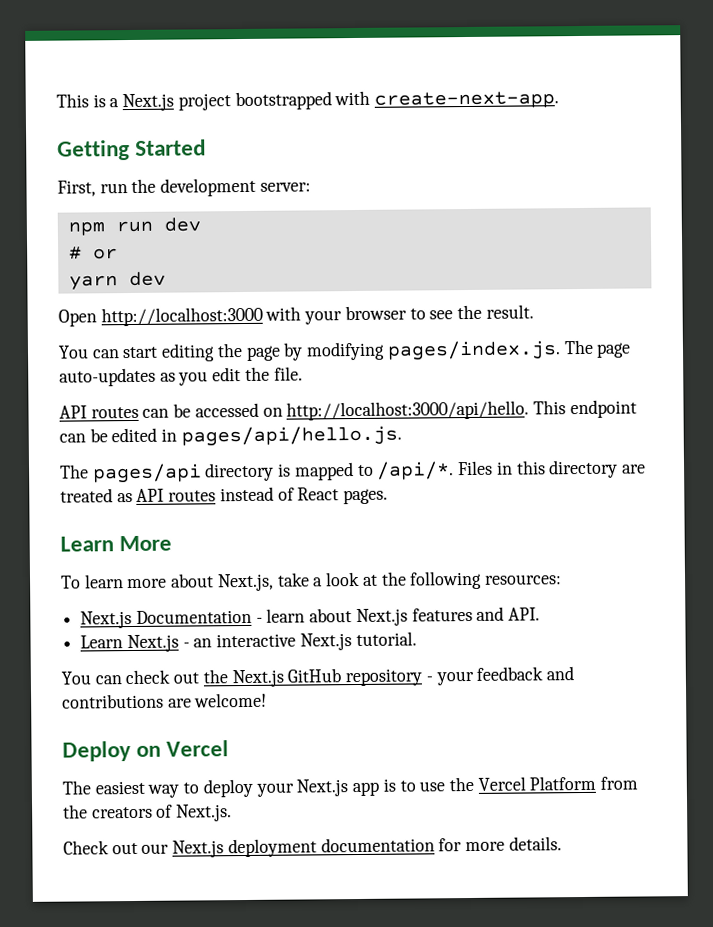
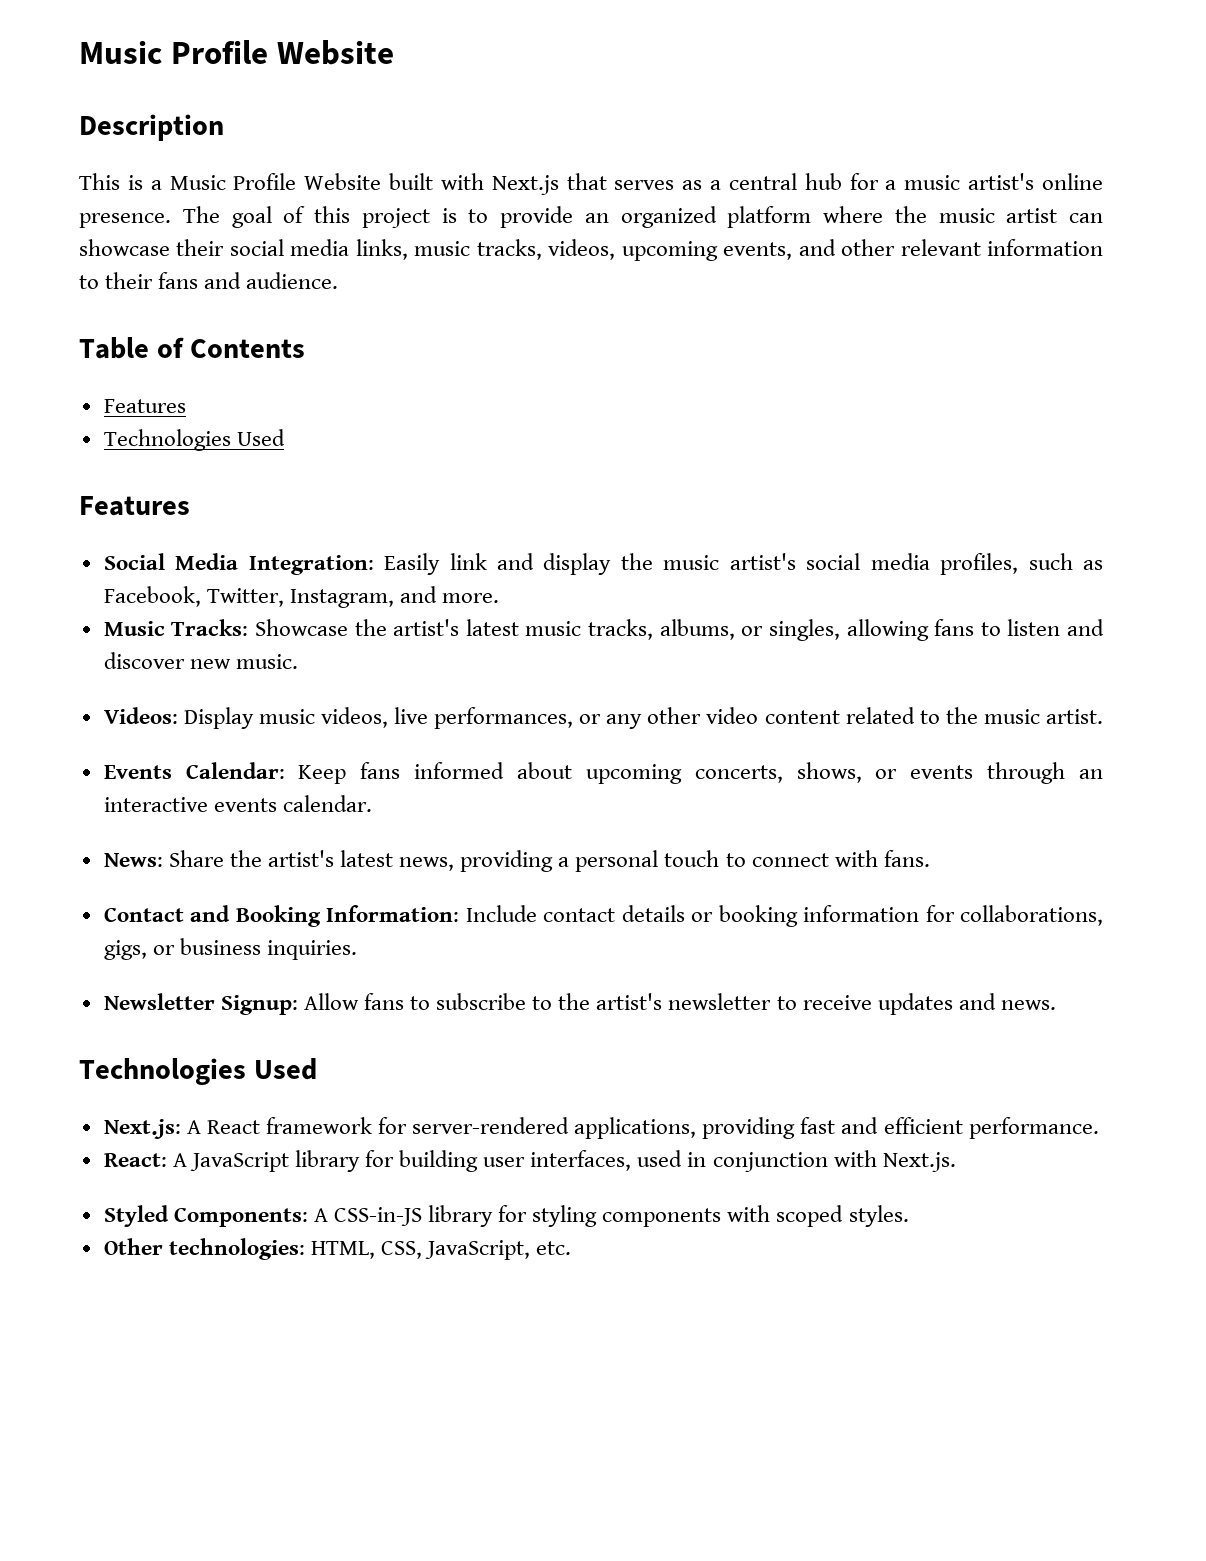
[56,90,560,112] [57,139,207,161] [57,177,311,197] [67,217,201,236] [68,246,118,260] [68,271,166,291] [58,304,534,327] [58,339,632,362] [59,366,303,387] [59,399,637,421] [59,425,402,447] [59,459,646,484] [60,486,389,505] [60,535,173,552] [60,570,562,592] [80,606,541,629] [80,631,417,653] [61,666,574,688] [62,692,268,709] [62,740,230,762] [62,775,639,798] [63,804,233,822] [63,836,562,858] This is a Next.js project bootstrapped with create-next-app. // Getting Started // First, run the development server: // npm run dev // # or // yarn dev // Open http://localhost:3000 with your browser to see the result. // You can start editing the page by modifying pages/index.js. The page auto-updates as you edit the file. // API routes can be accessed on http://localhost:3000/api/hello. This endpoint can be edited in pages/api/hello.js. // The pages/api directory is mapped to /api/*. Files in this directory are treated as API routes instead of React pages. // Learn More // To learn more about Next.js, take a look at the following resources: // Next.js Documentation - learn about Next.js features and API. // Learn Next.js - an interactive Next.js tutorial. // You can check out the Next.js GitHub repository - your feedback and contributions are welcome! // Deploy on Vercel // The easiest way to deploy your Next.js app is to use the Vercel Platform from the creators of Next.js. // Check out our Next.js deployment documentation for more details. -> [79,40,394,65] [79,114,224,141] [79,173,1104,195] [79,206,1103,228] [79,239,1103,261] [79,272,339,289] [79,337,306,359] [103,399,186,413] [103,429,285,451] [79,496,190,516] [103,553,1103,575] [103,586,500,608] [103,619,1104,641] [103,652,298,669] [103,707,1103,729] [103,762,1103,784] [103,795,372,812] [103,850,930,872] [103,905,1103,927] [103,938,357,960] [103,993,1056,1015] [79,1058,317,1085] [103,1117,1099,1139] [103,1150,956,1172] [103,1205,909,1227] [103,1238,572,1260] Music Profile Website // Description // This is a Music Profile Website built with Next.js that serves as a central hub for a music artist's online presence. The goal of this project is to provide an organized platform where the music artist can showcase their social media links, music tracks, videos, upcoming events, and other relevant information to their fans and audience. // Table of Contents // Features // Technologies Used // Features // Social Media Integration: Easily link and display the music artist's social media profiles, such as Facebook, Twitter, Instagram, and more. // Music Tracks: Showcase the artist's latest music tracks, albums, or singles, allowing fans to listen and discover new music. // Videos: Display music videos, live performances, or any other video content related to the music artist. // Events Calendar: Keep fans informed about upcoming concerts, shows, or events through an interactive events calendar. // News: Share the artist's latest news, providing a personal touch to connect with fans. // Contact and Booking Information: Include contact details or booking information for collaborations, gigs, or business inquiries. // Newsletter Signup: Allow fans to subscribe to the artist's newsletter to receive updates and news. // Technologies Used // Next.js: A React framework for server-rendered applications, providing fast and efficient performance. // React: A JavaScript library for building user interfaces, used in conjunction with Next.js. // Styled Components: A CSS-in-JS library for styling components with scoped styles. // Other technologies: HTML, CSS, JavaScript, etc.

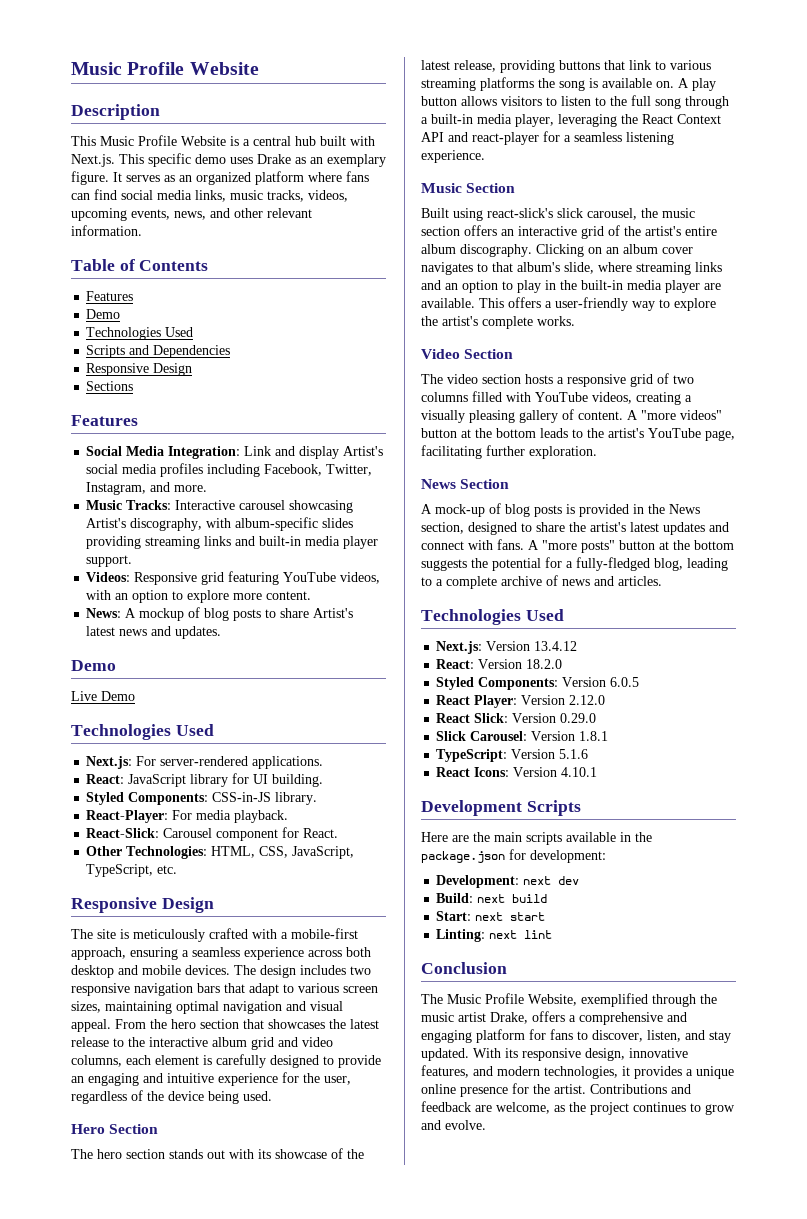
[127,173,1104,195] [79,206,1103,228] [79,239,225,256] is a Music Profile Website built with Next.js that serves as a central hub for a music artist's online presence. The goal of this project is to provide an organized platform where the music artist can showcase their -> [100,135,375,146] [71,153,386,167] [71,171,369,185] [71,189,117,200] Music Profile Website is a central hub built with Next.js. This specific demo uses Drake as an exemplary figure. It serves as an organized platform where fans can find
(793, 251) none -> [174,211,206,220] news,
[986,239,1103,256] [79,272,339,289] information to their fans and audience. -> [71,225,142,236] information.
[103,429,285,451] [79,496,190,516] [103,553,1103,575] // Technologies Used // Features // Social Media Integration: Easily link and display the music artist's social media profiles, such as -> [86,309,121,319] [86,327,194,340] [86,345,231,358] [86,363,193,376] [86,381,134,391] [71,415,138,426] [86,446,384,459] [86,463,261,477] // Demo // Technologies Used // Scripts and Dependencies // Responsive Design // Sections // Features // Social Media Integration: Link and display Artist's social media profiles including
[254,619,1104,641] [103,652,298,669] [103,707,1103,729] [103,762,1103,784] [103,795,372,812] [103,850,930,872] [103,905,1103,927] [103,938,357,960] [103,993,1056,1015] [79,1058,317,1085] [103,1117,1099,1139] [103,1153,187,1167] Showcase the artist's latest music tracks, albums, or singles, allowing fans to listen and discover new music. // Videos: Display music videos, live performances, or any other video content related to the music artist. // Events Calendar: Keep fans informed about upcoming concerts, shows, or events through an interactive events calendar. // News: Share the artist's latest news, providing a personal touch to connect with fans. // Contact and Booking Information: Include contact details or booking information for collaborations, gigs, or business inquiries. // Newsletter Signup: Allow fans to subscribe to the artist's newsletter to receive updates and news. // Technologies Used // Next.js: A React framework for server-rendered applications, providing fast and efficient performance. // React: A -> [175,500,354,513] [86,517,354,531] [86,536,379,549] [86,555,133,567] [86,571,381,585] [86,590,312,603] [86,607,354,621] [86,626,222,639] [71,660,116,671] [71,691,135,701] [71,724,214,740] [86,756,324,769] [86,774,125,784] Interactive carousel showcasing Artist's discography, with album-specific slides providing streaming links and built-in media player support. // Videos: Responsive grid featuring YouTube videos, with an option to explore more content. // News: A mockup of blog posts to share Artist's latest news and updates. // Demo // Live Demo // Technologies Used // Next.js: For server-rendered applications. // React:
[399,1150,956,1172] [103,1205,909,1227] building user interfaces, used in conjunction with Next.js. // Styled Components: A CSS-in-JS library for styling components with scoped styles. -> [253,774,324,787] [86,792,318,805] [86,810,289,823] [86,827,339,841] UI building. // Styled Components: CSS-in-JS library. // React-Player: For media playback. // React-Slick: Carousel component for React.
[168,1238,305,1260] technologies: -> [126,846,208,859] Technologies:
(531, 1250) none -> [86,864,154,877] TypeScript,
(572, 1248) none -> [71,897,214,913] [71,928,358,942] [71,947,371,960] [71,965,371,978] [71,983,378,996] [71,1001,343,1014] [71,1019,379,1032] [71,1037,333,1050] [71,1054,381,1068] [71,1072,351,1086] [71,1090,272,1104] [71,1124,159,1134] [71,1148,364,1159] [421,60,711,73] [421,77,716,91] [421,95,729,109] [421,114,721,127] [421,131,674,145] [421,150,485,163] [421,183,516,193] [421,208,695,221] [421,225,717,239] [421,244,693,257] [421,262,722,275] [421,280,721,293] [421,297,716,311] [421,316,575,329] [421,349,514,359] [421,373,694,387] [421,391,692,405] [421,409,722,423] [421,428,735,441] [421,445,597,459] [421,479,510,489] [421,503,700,517] [421,522,729,535] [421,539,734,553] [421,557,728,571] [421,575,662,589] [421,609,564,625] [436,641,578,654] [436,659,563,669] [436,677,640,690] [436,695,606,708] [436,713,597,723] [436,731,609,741] [436,749,589,762] [436,767,598,777] [421,800,581,816] [421,832,652,845] [421,849,606,863] [436,875,580,888] [436,893,548,903] [436,911,546,921] [436,929,553,942] [421,962,507,974] [421,993,717,1007] [421,1011,687,1025] [421,1029,731,1043] [421,1048,688,1061] [421,1065,734,1079] [421,1083,691,1097] [421,1101,735,1115] [421,1120,486,1130] // Responsive Design // The site is meticulously crafted with a mobile-first approach, ensuring a seamless experience across both desktop and mobile devices. The design includes two responsive navigation bars that adapt to various screen sizes, maintaining optimal navigation and visual appeal. From the hero section that showcases the latest release to the interactive album grid and video columns, each element is carefully designed to provide an engaging and intuitive experience for the user, regardless of the device being used. // Hero Section // The hero section stands out with its showcase of the latest release, providing buttons that link to various streaming platforms the song is available on. A play button allows visitors to listen to the full song through a built-in media player, leveraging the React Context API and react-player for a seamless listening experience. // Music Section // Built using react-slick's slick carousel, the music section offers an interactive grid of the artist's entire album discography. Clicking on an album cover navigates to that album's slide, where streaming links and an option to play in the built-in media player are available. This offers a user-friendly way to explore the artist's complete works. // Video Section // The video section hosts a responsive grid of two columns filled with YouTube videos, creating a visually pleasing gallery of content. A "more videos" button at the bottom leads to the artist's YouTube page, facilitating further exploration. // News Section // A mock-up of blog posts is provided in the News section, designed to share the artist's latest updates and connect with fans. A "more posts" button at the bottom suggests the potential for a fully-fledged blog, leading to a complete archive of news and articles. // Technologies Used // Next.js: Version 13.4.12 // React: Version 18.2.0 // Styled Components: Version 6.0.5 // React Player: Version 2.12.0 // React Slick: Version 0.29.0 // Slick Carousel: Version 1.8.1 // TypeScript: Version 5.1.6 // React Icons: Version 4.10.1 // Development Scripts // Here are the main scripts available in the package.json for development: // Development: next dev // Build: next build // Start: next start // Linting: next lint // Conclusion // The Music Profile Website, exemplified through the music artist Drake, offers a comprehensive and engaging platform for fans to discover, listen, and stay updated. With its responsive design, innovative features, and modern technologies, it provides a unique online presence for the artist. Contributions and feedback are welcome, as the project continues to grow and evolve.

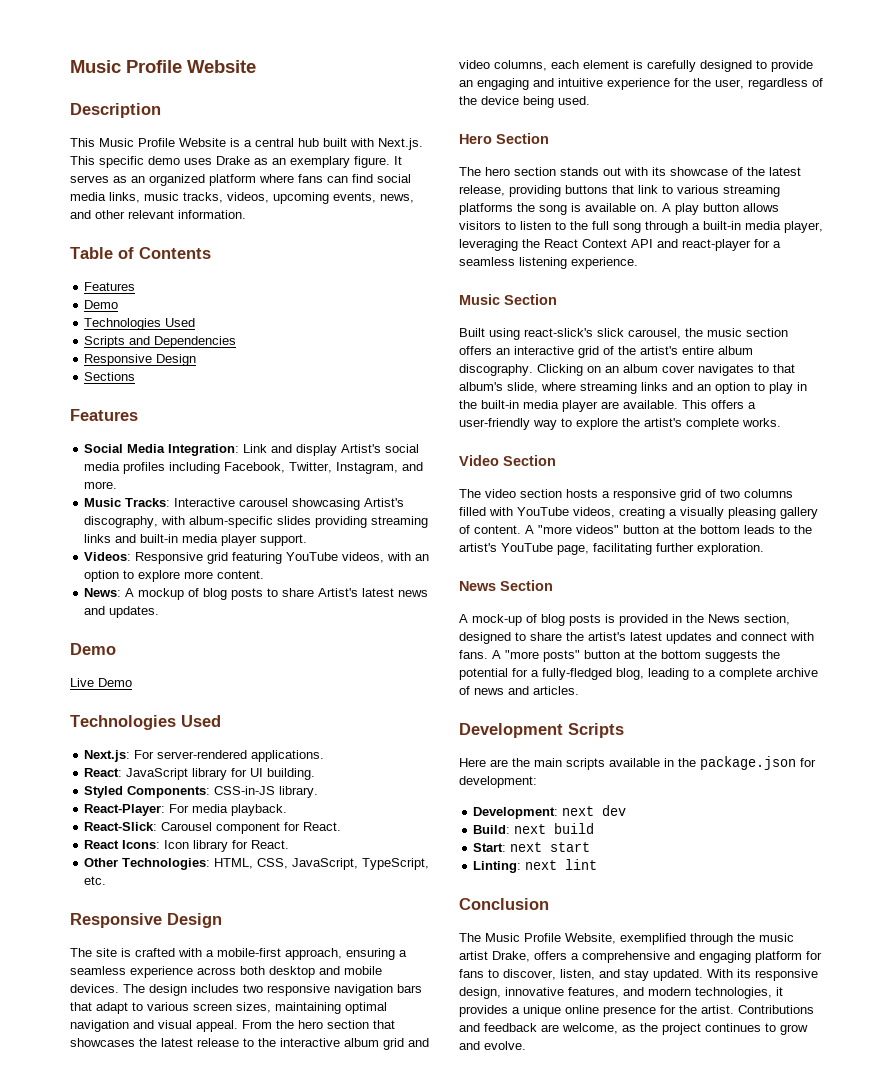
(339, 833) none -> [84,840,290,852] // React Icons: Icon library for React.
[133,929,205,942] meticulously -> (131, 952) none
[421,609,564,625] [436,641,578,654] [436,659,563,669] [436,677,640,690] [436,695,606,708] [436,713,597,723] [436,731,609,741] [436,749,589,762] [436,767,598,777] // Technologies Used // Next.js: Version 13.4.12 // React: Version 18.2.0 // Styled Components: Version 6.0.5 // React Player: Version 2.12.0 // React Slick: Version 0.29.0 // Slick Carousel: Version 1.8.1 // TypeScript: Version 5.1.6 // React Icons: Version 4.10.1 -> (579, 690) none

